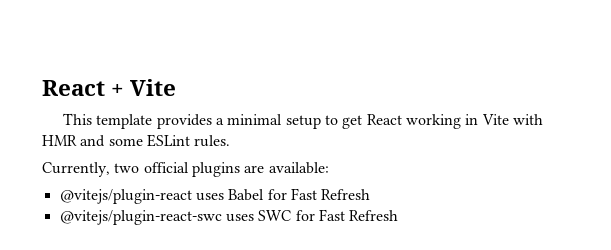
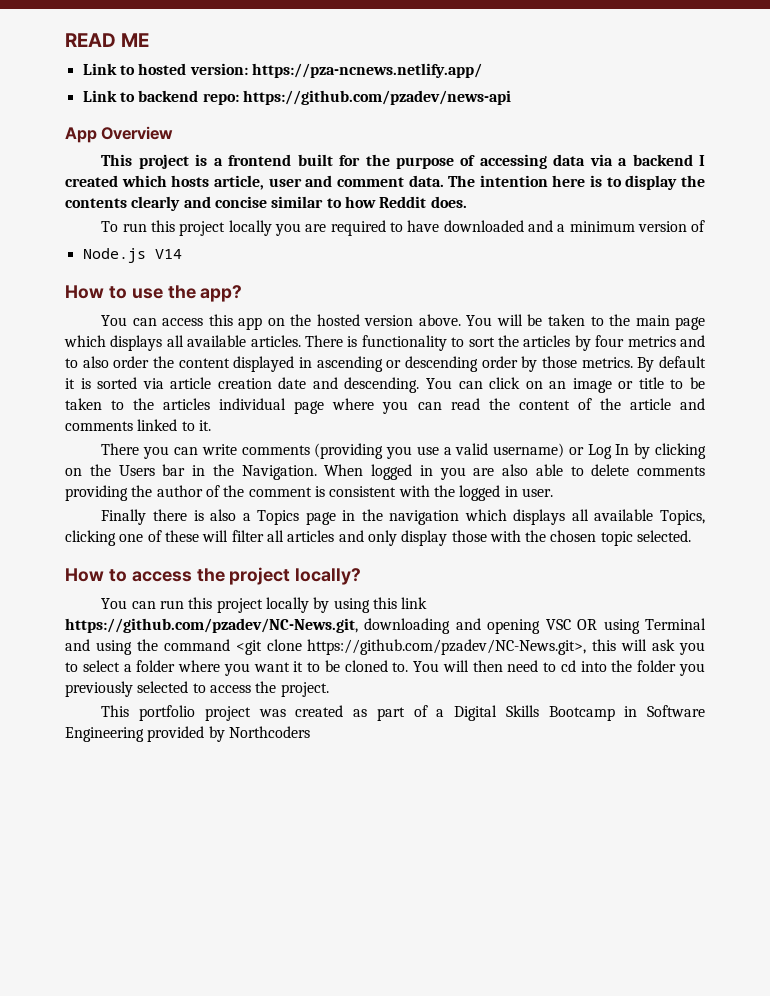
[42,79,177,96] [63,113,543,129] [42,134,231,147] [42,162,329,177] [59,188,371,204] [59,209,399,225] React + Vite // This template provides a minimal setup to get React working in Vite with HMR and some ESLint rules. // Currently, two official plugins are available: // @vitejs/plugin-react uses Babel for Fast Refresh // @vitejs/plugin-react-swc uses SWC for Fast Refresh -> [65,33,150,47] [82,63,482,78] [82,90,511,105] [65,126,174,143] [101,154,706,169] [65,175,705,190] [65,196,467,211] [101,220,706,236] [82,248,182,263] [65,285,243,302] [101,314,705,330] [64,335,705,351] [65,356,706,372] [65,377,705,393] [65,398,706,414] [65,419,211,431] [101,443,707,459] [65,464,705,480] [65,485,553,501] [101,509,705,525] [65,530,692,546] [65,567,362,585] [101,597,428,613] [65,618,707,634] [65,639,705,655] [65,660,706,676] [65,681,329,697] [101,705,706,721] [65,726,310,742] READ ME // Link to hosted version: https://pza-ncnews.netlify.app/ // Link to backend repo: https://github.com/pzadev/news-api // App Overview // This project is a frontend built for the purpose of accessing data via a backend I created which hosts article, user and comment data. The intention here is to display the contents clearly and concise similar to how Reddit does. // To run this project locally you are required to have downloaded and a minimum version of // Node.js V14 // How to use the app? // You can access this app on the hosted version above. You will be taken to the main page which displays all available articles. There is functionality to sort the articles by four metrics and to also order the content displayed in ascending or descending order by those metrics. By default it is sorted via article creation date and descending. You can click on an image or title to be taken to the articles individual page where you can read the content of the article and comments linked to it. // There you can write comments (providing you use a valid username) or Log In by clicking on the Users bar in the Navigation. When logged in you are also able to delete comments providing the author of the comment is consistent with the logged in user. // Finally there is also a Topics page in the navigation which displays all available Topics, clicking one of these will filter all articles and only display those with the chosen topic selected. // How to access the project locally? // You can run this project locally by using this link https://github.com/pzadev/NC-News.git, downloading and opening VSC OR using Terminal and using the command <git clone https://github.com/pzadev/NC-News.git>, this will ask you to select a folder where you want it to be cloned to. You will then need to cd into the folder you previously selected to access the project. // This portfolio project was created as part of a Digital Skills Bootcamp in Software Engineering provided by Northcoders

